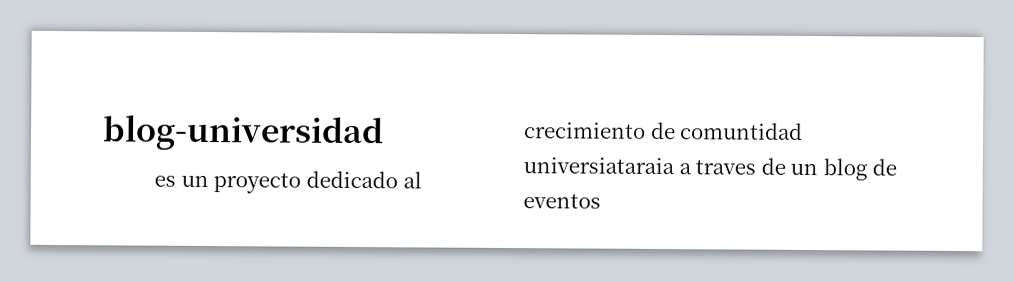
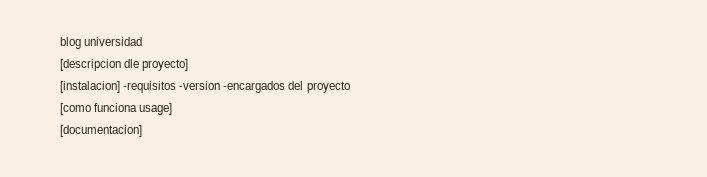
[102,114,384,152] [154,170,422,194] [524,121,804,140] [523,157,898,181] [523,193,601,209] blog-universidad // es un proyecto dedicado al crecimiento de comuntidad universiataraia a traves de un blog de eventos -> [60,37,143,49] [60,59,189,71] [60,81,350,93] [60,103,173,115] [60,125,142,137] blog universidad // [descripcion dle proyecto] // [instalacion] -requisitos -version -encargados del proyecto // [como funciona usage] // [documentacion]

